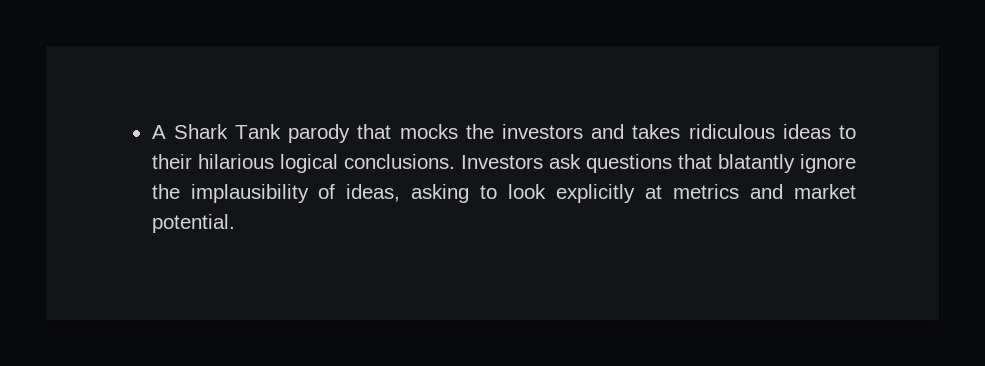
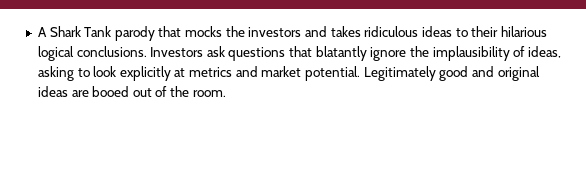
(235, 223) none -> [363,66,540,81] [37,86,226,97] Legitimately good and original ideas are booed out of the room.

